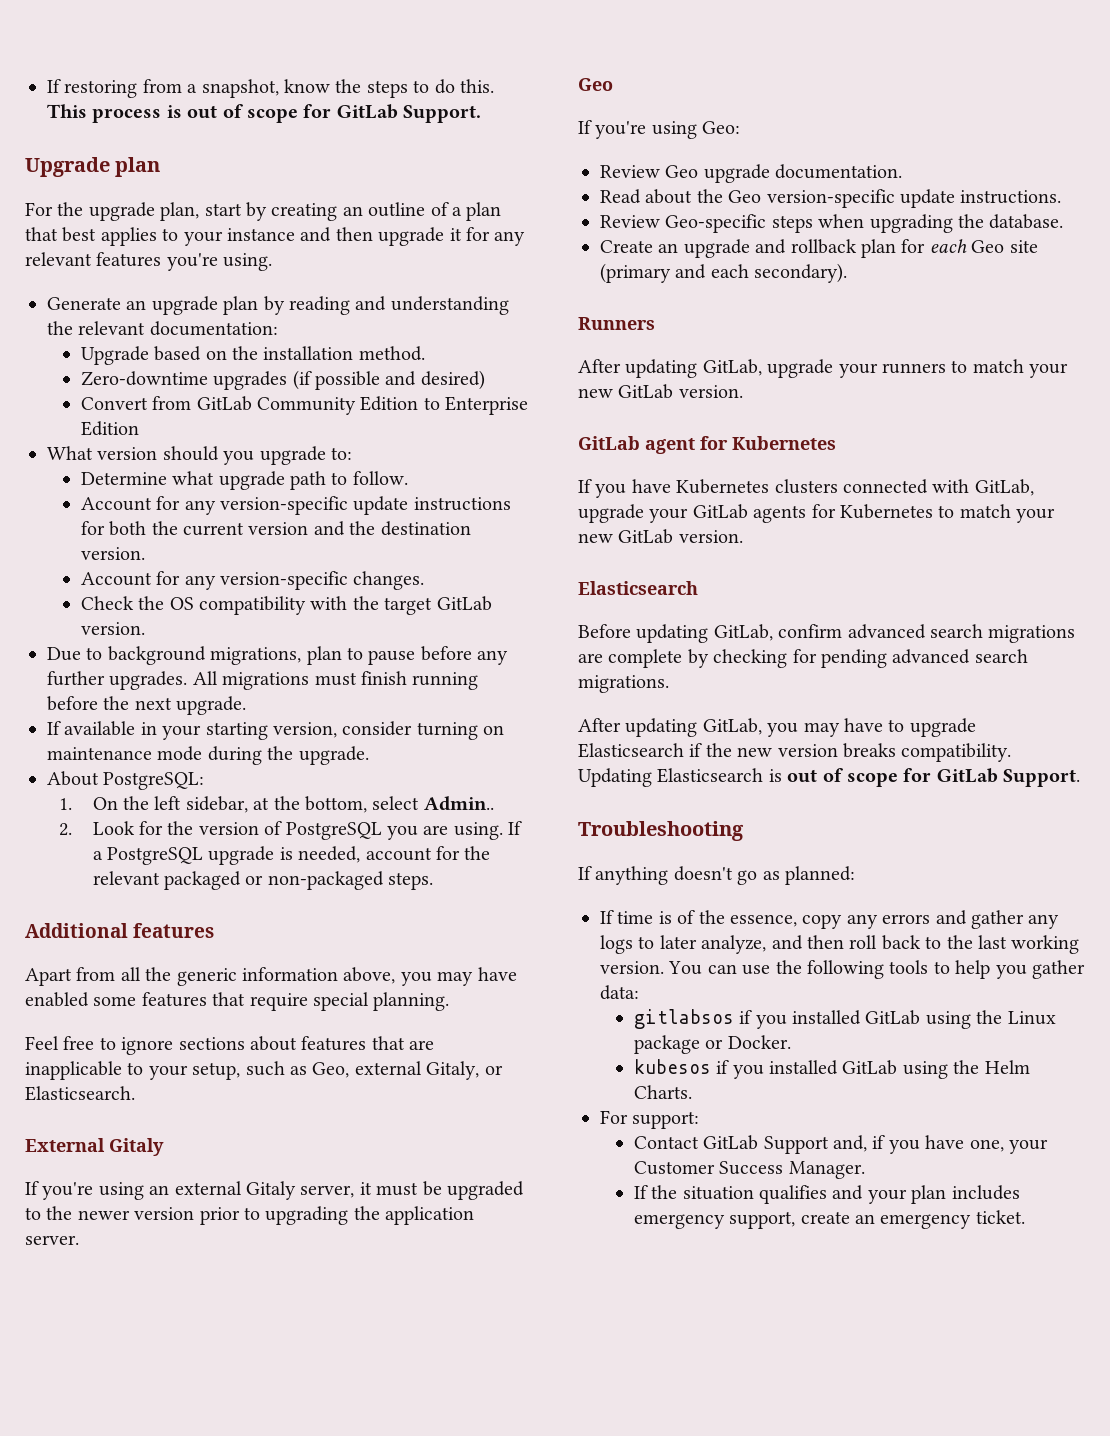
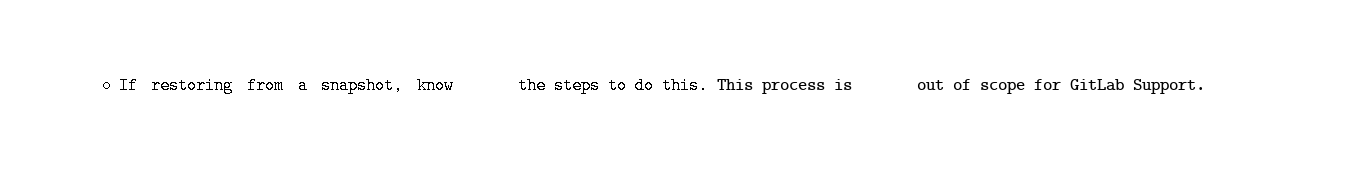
[25,157,161,177] [25,202,502,221] [25,227,526,246] [25,252,273,271] [47,296,509,315] [47,321,278,336] [80,346,425,365] [80,370,485,390] [80,396,529,415] [80,421,139,436] [47,446,352,465] [80,471,408,490] [80,496,511,515] [80,521,471,536] [80,547,145,560] [80,571,425,590] [80,596,492,615] [80,622,145,635] [47,646,509,665] [47,671,479,690] [47,696,247,715] [47,721,505,740] [47,746,369,765] [47,771,205,790] [58,796,494,813] [58,821,523,840] [92,846,491,865] [92,871,434,890] [25,923,215,938] [25,967,517,986] [25,992,450,1011] [25,1036,435,1055] [25,1061,503,1080] [25,1086,135,1101] [25,1138,164,1156] [25,1181,524,1200] [25,1206,475,1225] [25,1235,79,1245] [578,78,613,91] [578,120,741,139] [600,164,903,183] [600,189,1062,208] [600,214,1064,233] [600,239,1038,258] [600,263,848,283] [578,317,655,330] [578,359,1069,378] [578,384,743,399] [578,436,836,454] [578,479,1034,498] [578,504,1056,523] [578,529,743,544] [578,581,698,595] [578,624,1076,643] [578,649,1028,668] [578,675,669,693] [578,718,976,737] [578,743,1012,762] [578,768,1081,787] [578,821,744,841] [578,866,855,885] [600,910,1060,929] [600,935,1080,954] [600,960,1085,979] [600,985,639,1000] [633,1009,1056,1029] [633,1035,791,1054] [633,1059,1030,1079] [633,1085,692,1099] [600,1110,700,1129] [633,1135,1048,1154] [633,1161,865,1179] [633,1185,1020,1204] [633,1210,1025,1229] // Upgrade plan // For the upgrade plan, start by creating an outline of a plan that best applies to your instance and then upgrade it for any relevant features you're using. // Generate an upgrade plan by reading and understanding the relevant documentation: // Upgrade based on the installation method. // Zero-downtime upgrades (if possible and desired) // Convert from GitLab Community Edition to Enterprise Edition // What version should you upgrade to: // Determine what upgrade path to follow. // Account for any version-specific update instructions for both the current version and the destination version. // Account for any version-specific changes. // Check the OS compatibility with the target GitLab version. // Due to background migrations, plan to pause before any further upgrades. All migrations must finish running before the next upgrade. // If available in your starting version, consider turning on maintenance mode during the upgrade. // About PostgreSQL: // 1. On the left sidebar, at the bottom, select Admin.. // 2. Look for the version of PostgreSQL you are using. If a PostgreSQL upgrade is needed, account for the relevant packaged or non-packaged steps. // Additional features // Apart from all the generic information above, you may have enabled some features that require special planning. // Feel free to ignore sections about features that are inapplicable to your setup, such as Geo, external Gitaly, or Elasticsearch. // External Gitaly // If you're using an external Gitaly server, it must be upgraded to the newer version prior to upgrading the application server. // Geo // If you're using Geo: // Review Geo upgrade documentation. // Read about the Geo version-specific update instructions. // Review Geo-specific steps when upgrading the database. // Create an upgrade and rollback plan for each Geo site (primary and each secondary). // Runners // After updating GitLab, upgrade your runners to match your new GitLab version. // GitLab agent for Kubernetes // If you have Kubernetes clusters connected with GitLab, upgrade your GitLab agents for Kubernetes to match your new GitLab version. // Elasticsearch // Before updating GitLab, confirm advanced search migrations are complete by checking for pending advanced search migrations. // After updating GitLab, you may have to upgrade Elasticsearch if the new version breaks compatibility. Updating Elasticsearch is out of scope for GitLab Support. // Troubleshooting // If anything doesn't go as planned: // If time is of the essence, copy any errors and gather any logs to later analyze, and then roll back to the last working version. You can use the following tools to help you gather data: // gitlabsos if you installed GitLab using the Linux package or Docker. // kubesos if you installed GitLab using the Helm Charts. // For support: // Contact GitLab Support and, if you have one, your Customer Success Manager. // If the situation qualifies and your plan includes emergency support, create an emergency ticket. -> (1205, 86) none

